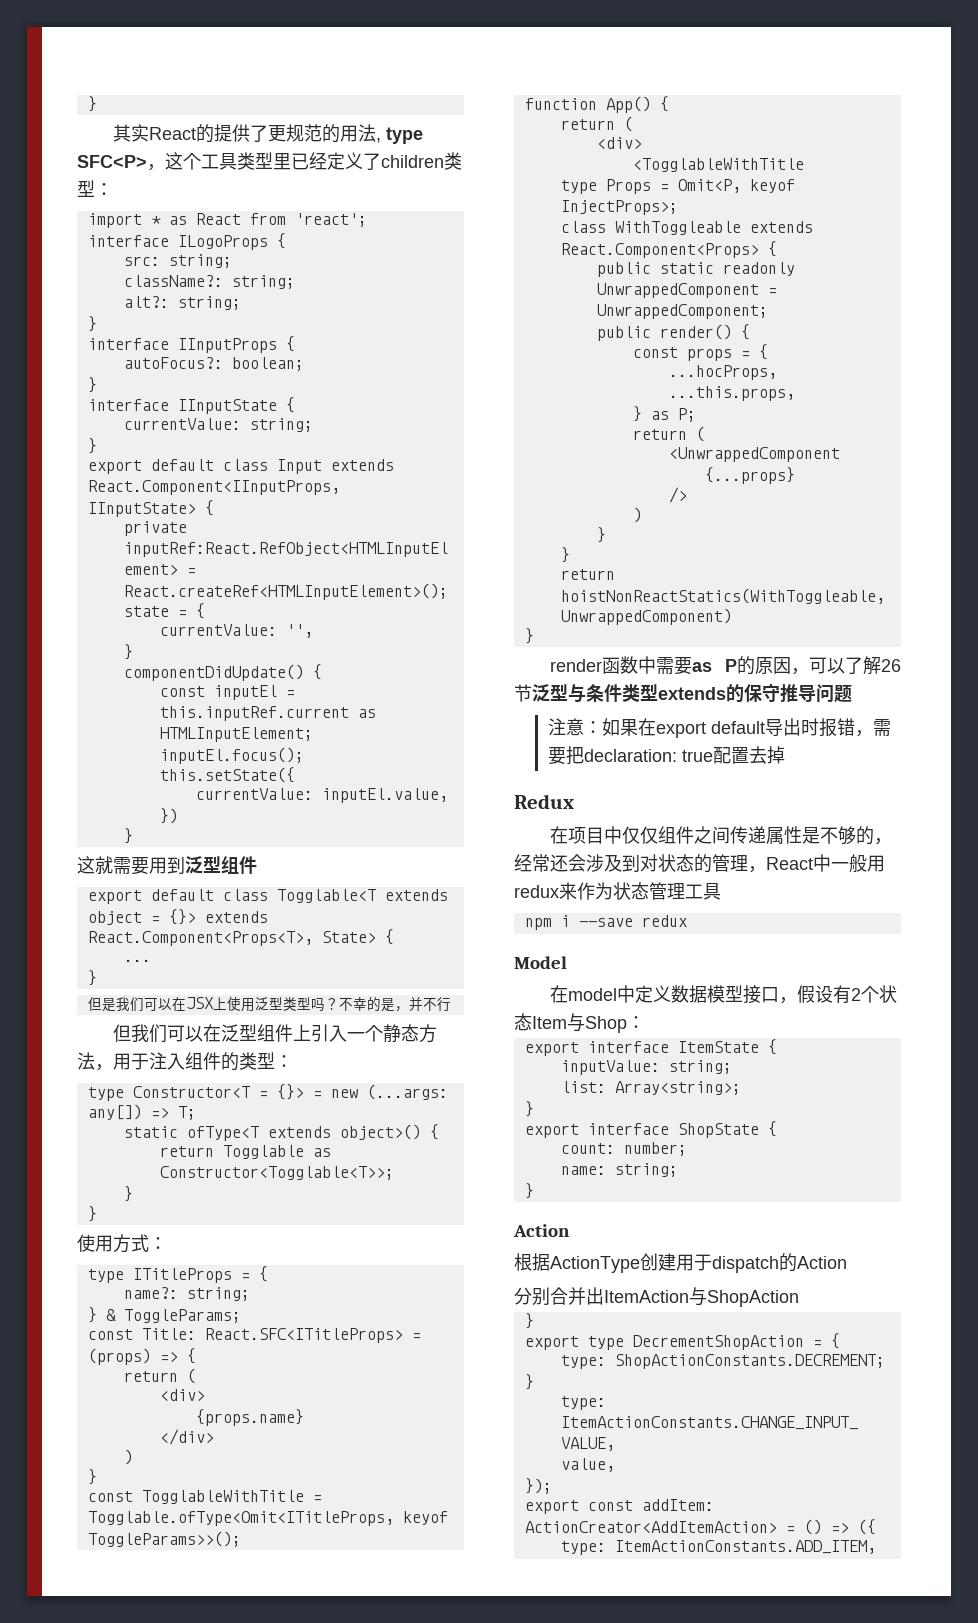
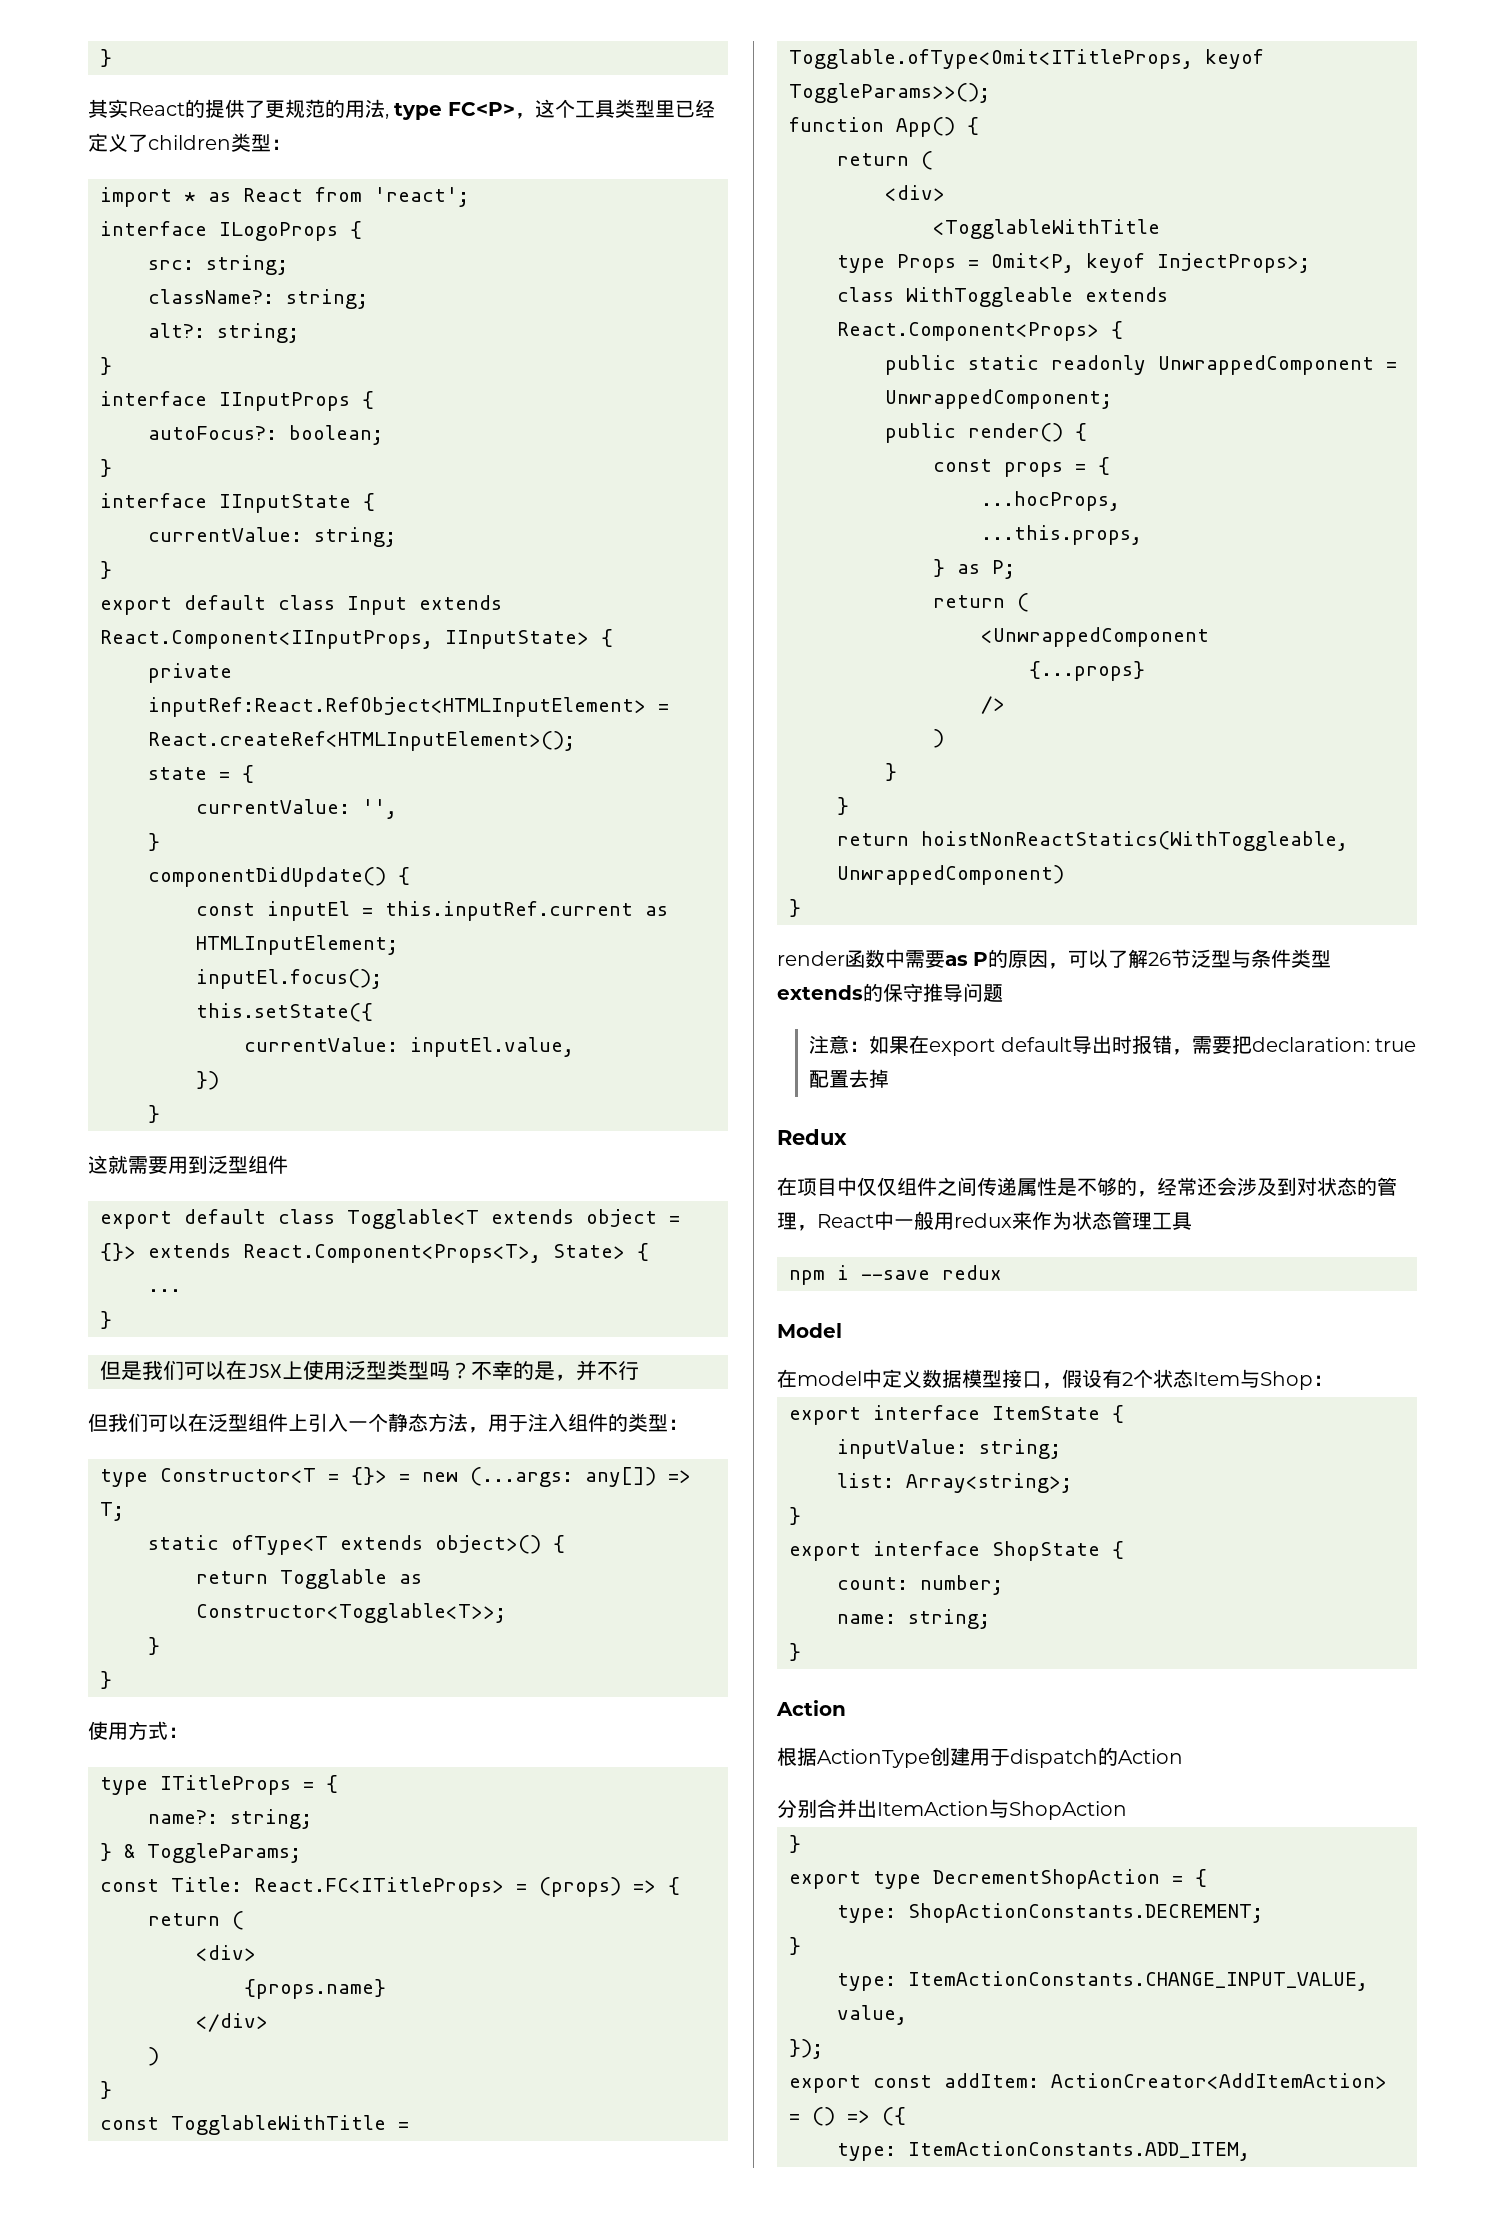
[77,155,147,168] SFC<P> -> [447,102,515,116] FC<P>
[204,1328,403,1343] React.SFC<ITitleProps> -> [254,1877,504,1897] React.FC<ITitleProps>

